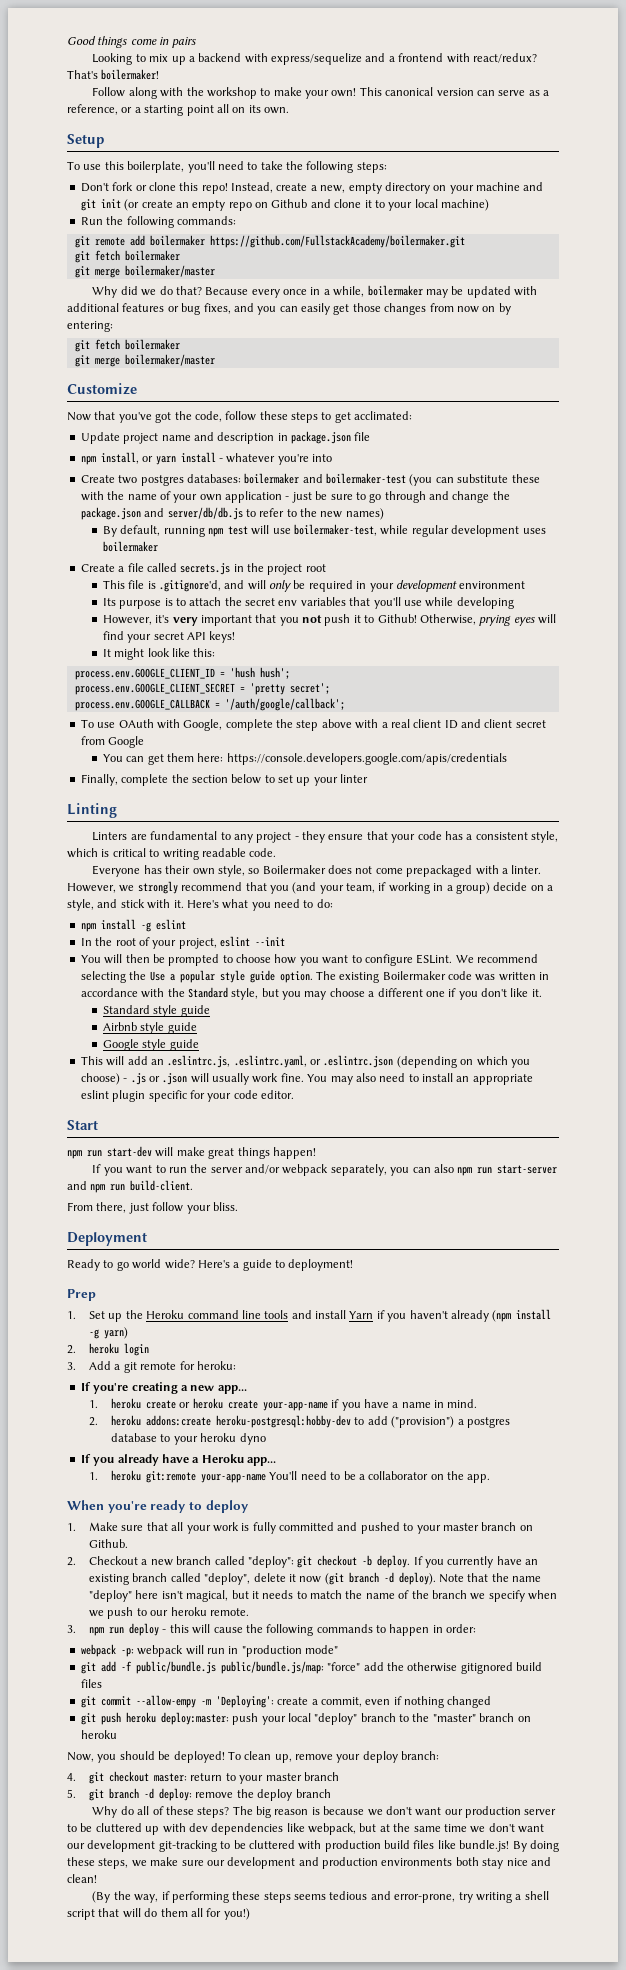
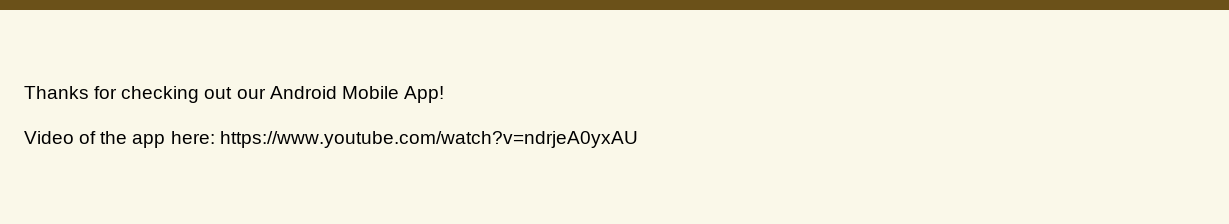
[67,36,196,48] [92,53,537,65] [67,69,160,80] [92,87,550,99] [67,104,289,116] [67,134,104,148] [67,161,387,173] [80,182,544,194] [80,199,489,211] [80,216,236,228] [74,235,465,248] [74,250,180,263] [74,265,215,278] [92,285,538,298] [67,303,511,315] [67,321,113,332] [74,339,180,352] [74,354,215,367] [67,383,137,395] [67,411,413,423] [80,431,371,444] [80,452,332,465] [80,473,540,486] [80,491,510,503] [80,507,384,520] [102,524,546,537] [102,541,158,552] [80,563,326,575] [102,580,526,592] [102,597,514,609] [102,614,557,626] [102,631,236,643] [102,648,216,660] [74,667,290,680] [74,683,330,695] [74,698,345,711] [80,719,546,731] [80,736,145,748] [102,753,507,765] [80,774,369,786] [67,803,117,818] [92,831,559,843] [67,848,277,860] [92,865,542,877] [67,881,553,894] [67,899,333,911] [80,919,186,932] [80,936,285,949] [80,954,538,966] [80,970,550,983] [80,987,542,1000] [102,1005,210,1017] [102,1022,197,1034] [102,1039,199,1051] [80,1055,530,1068] [80,1073,533,1085] [80,1090,294,1102] [67,1120,98,1130] [67,1146,316,1159] [92,1164,558,1176] [67,1180,194,1193] [67,1202,238,1214] [67,1232,147,1246] [67,1259,354,1271] [67,1289,96,1301] [67,1309,552,1322] [89,1327,129,1339] [67,1343,150,1356] [67,1361,236,1373] [80,1382,247,1394] [89,1398,478,1411] [89,1415,510,1428] [111,1433,266,1445] [80,1454,276,1466] [89,1470,491,1483] [67,1500,248,1513] [67,1522,533,1534] [89,1539,129,1548] [67,1555,539,1568] [89,1572,542,1585] [89,1590,558,1602] [89,1607,249,1619] [67,1623,477,1636] [80,1644,338,1657] [80,1661,542,1674] [80,1679,102,1688] [80,1695,492,1708] [80,1712,531,1725] [80,1730,117,1739] [67,1751,440,1763] [67,1771,339,1784] [67,1788,331,1801] [92,1806,557,1818] [67,1823,544,1835] [67,1840,559,1852] [67,1857,551,1869] [67,1874,97,1883] [92,1891,549,1903] [67,1908,250,1920] Good things come in pairs // Looking to mix up a backend with express/sequelize and a frontend with react/redux? That's boilermaker! // Follow along with the workshop to make your own! This canonical version can serve as a reference, or a starting point all on its own. // Setup // To use this boilerplate, you'll need to take the following steps: // Don't fork or clone this repo! Instead, create a new, empty directory on your machine and git init (or create an empty repo on Github and clone it to your local machine) // Run the following commands: // git remote add boilermaker https://github.com/FullstackAcademy/boilermaker.git // git fetch boilermaker // git merge boilermaker/master // Why did we do that? Because every once in a while, boilermaker may be updated with additional features or bug fixes, and you can easily get those changes from now on by entering: // git fetch boilermaker // git merge boilermaker/master // Customize // Now that you've got the code, follow these steps to get acclimated: // Update project name and description in package.json file // npm install, or yarn install - whatever you're into // Create two postgres databases: boilermaker and boilermaker-test (you can substitute these with the name of your own application - just be sure to go through and change the package.json and server/db/db.js to refer to the new names) // By default, running npm test will use boilermaker-test, while regular development uses boilermaker // Create a file called secrets.js in the project root // This file is .gitignore'd, and will only be required in your development environment // Its purpose is to attach the secret env variables that you'll use while developing // However, it's very important that you not push it to Github! Otherwise, prying eyes will find your secret API keys! // It might look like this: // process.env.GOOGLE_CLIENT_ID = 'hush hush'; // process.env.GOOGLE_CLIENT_SECRET = 'pretty secret'; // process.env.GOOGLE_CALLBACK = '/auth/google/callback'; // To use OAuth with Google, complete the step above with a real client ID and client secret from Google // You can get them here: https://console.developers.google.com/apis/credentials // Finally, complete the section below to set up your linter // Linting // Linters are fundamental to any project - they ensure that your code has a consistent style, which is critical to writing readable code. // Everyone has their own style, so Boilermaker does not come prepackaged with a linter. However, we strongly recommend that you (and your team, if working in a group) decide on a style, and stick with it. Here's what you need to do: // npm install -g eslint // In the root of your project, eslint --init // You will then be prompted to choose how you want to configure ESLint. We recommend selecting the Use a popular style guide option. The existing Boilermaker code was written in accordance with the Standard style, but you may choose a different one if you don't like it. // Standard style guide // Airbnb style guide // Google style guide // This will add an .eslintrc.js, .eslintrc.yaml, or .eslintrc.json (depending on which you choose) - .js or .json will usually work fine. You may also need to install an appropriate eslint plugin specific for your code editor. // Start // npm run start-dev will make great things happen! // If you want to run the server and/or webpack separately, you can also npm run start-server and npm run build-client. // From there, just follow your bliss. // Deployment // Ready to go world wide? Here's a guide to deployment! // Prep // 1. Set up the Heroku command line tools and install Yarn if you haven't already (npm install -g yarn) // 2. heroku login // 3. Add a git remote for heroku: // If you're creating a new app... // 1. heroku create or heroku create your-app-name if you have a name in mind. // 2. heroku addons:create heroku-postgresql:hobby-dev to add ("provision") a postgres database to your heroku dyno // If you already have a Heroku app... // 1. heroku git:remote your-app-name You'll need to be a collaborator on the app. // When you're ready to deploy // 1. Make sure that all your work is fully committed and pushed to your master branch on Github. // 2. Checkout a new branch called "deploy": git checkout -b deploy. If you currently have an existing branch called "deploy", delete it now (git branch -d deploy). Note that the name "deploy" here isn't magical, but it needs to match the name of the branch we specify when we push to our heroku remote. // 3. npm run deploy - this will cause the following commands to happen in order: // webpack -p: webpack will run in "production mode" // git add -f public/bundle.js public/bundle.js/map: "force" add the otherwise gitignored build files // git commit --allow-empy -m 'Deploying': create a commit, even if nothing changed // git push heroku deploy:master: push your local "deploy" branch to the "master" branch on heroku // Now, you should be deployed! To clean up, remove your deploy branch: // 4. git checkout master: return to your master branch // 5. git branch -d deploy: remove the deploy branch // Why do all of these steps? The big reason is because we don't want our production server to be cluttered up with dev dependencies like webpack, but at the same time we don't want our development git-tracking to be cluttered with production build files like bundle.js! By doing these steps, we make sure our development and production environments both stay nice and clean! // (By the way, if performing these steps seems tedious and error-prone, try writing a shell script that will do them all for you!) -> [24,86,444,103] [24,131,638,148] Thanks for checking out our Android Mobile App! // Video of the app here: https://www.youtube.com/watch?v=ndrjeA0yxAU

